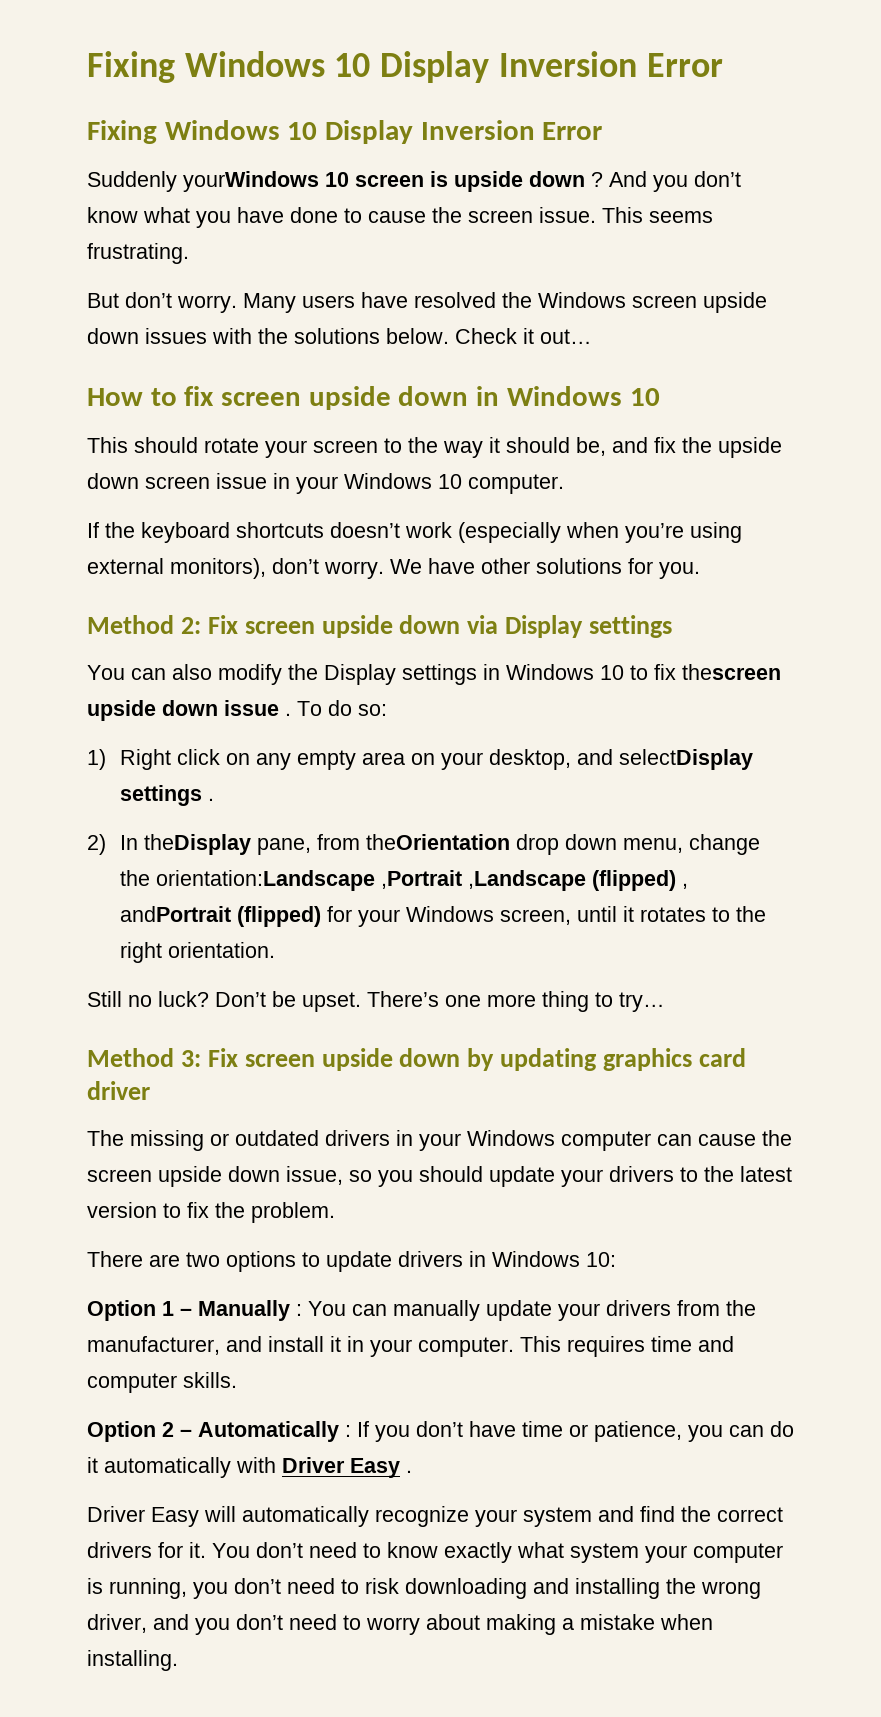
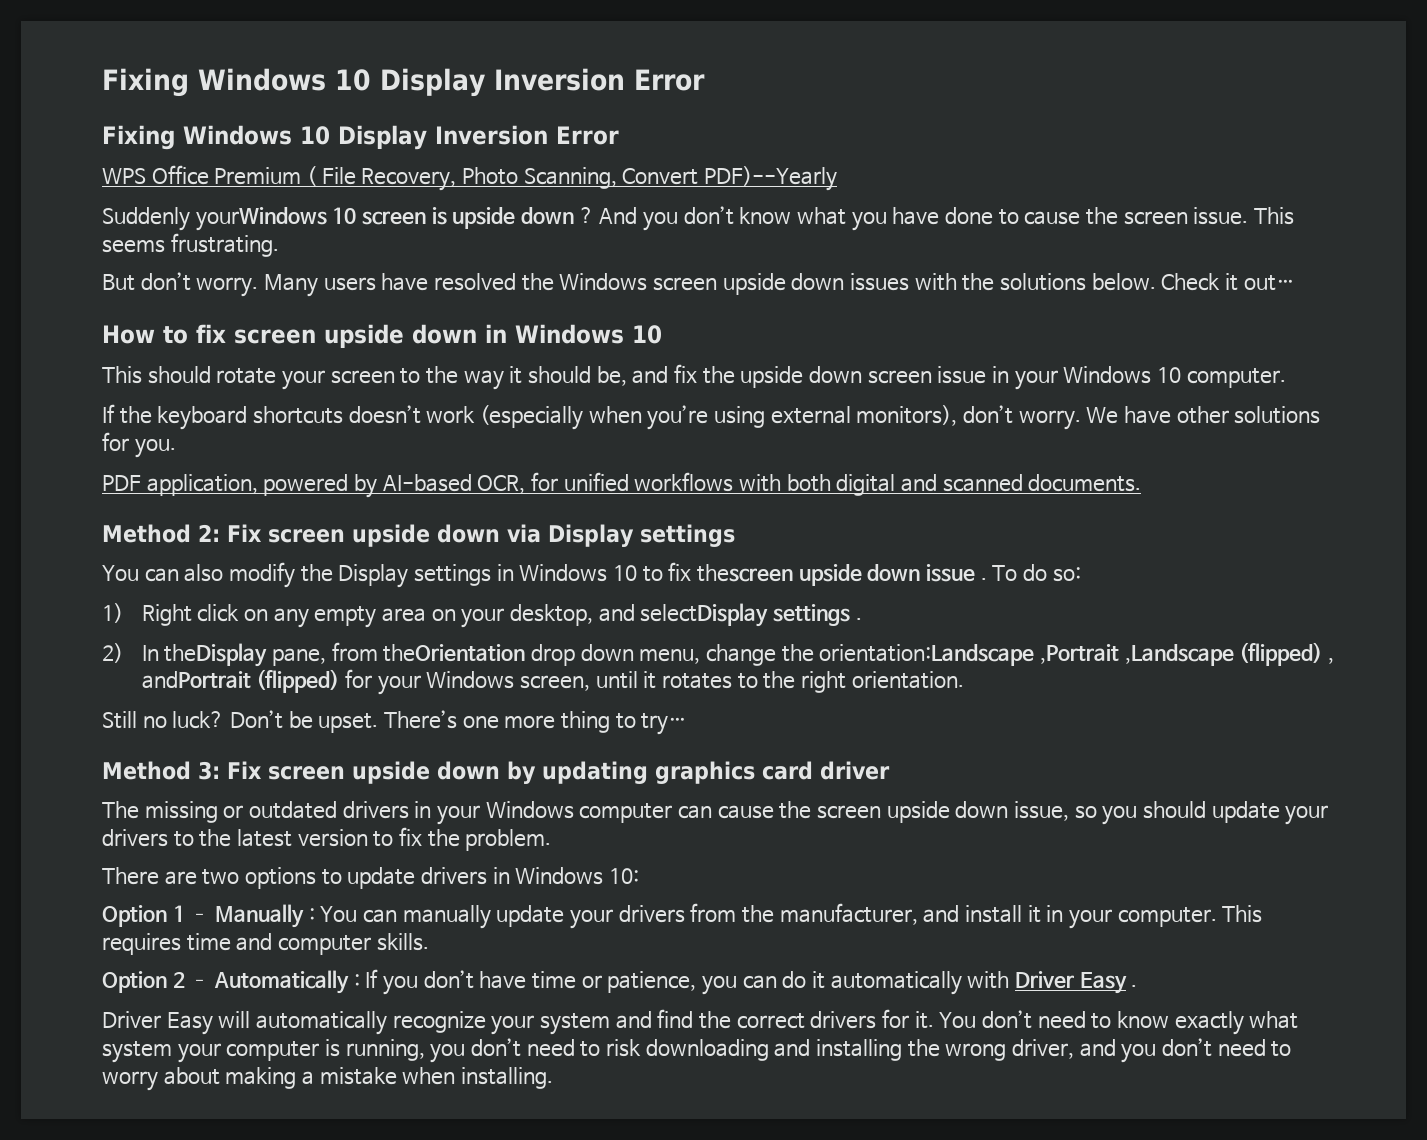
(603, 131) none -> [102,165,837,191] // WPS Office Premium ( File Recovery, Photo Scanning, Convert PDF)--Yearly
(700, 570) none -> [102,472,1142,498] // PDF application, powered by AI-based OCR, for unified workflows with both digital and scanned documents.

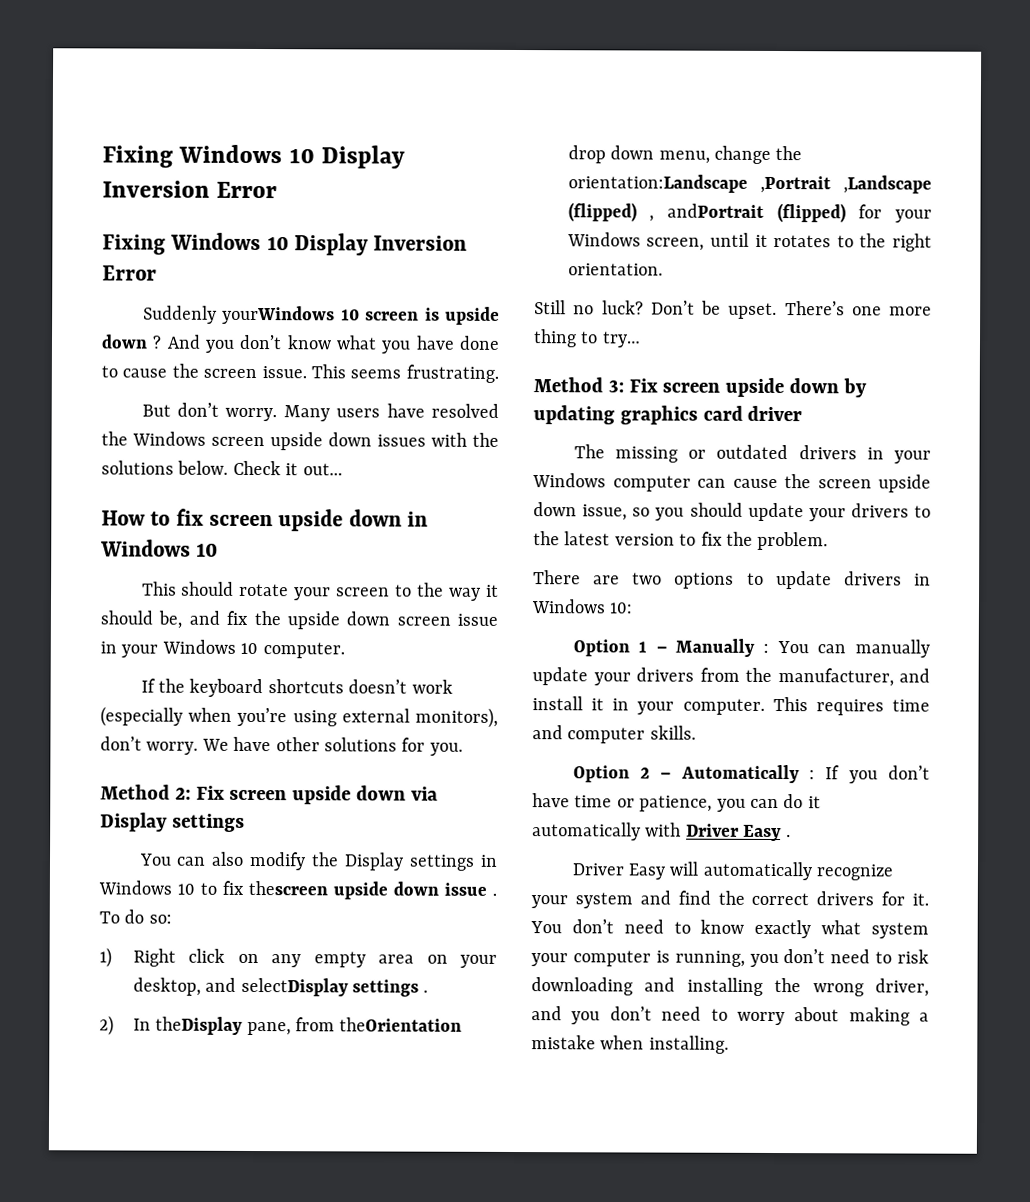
[102,165,837,191] // WPS Office Premium ( File Recovery, Photo Scanning, Convert PDF)--Yearly -> (157, 273) none
[102,472,1142,498] // PDF application, powered by AI-based OCR, for unified workflows with both digital and scanned documents. -> (463, 749) none

